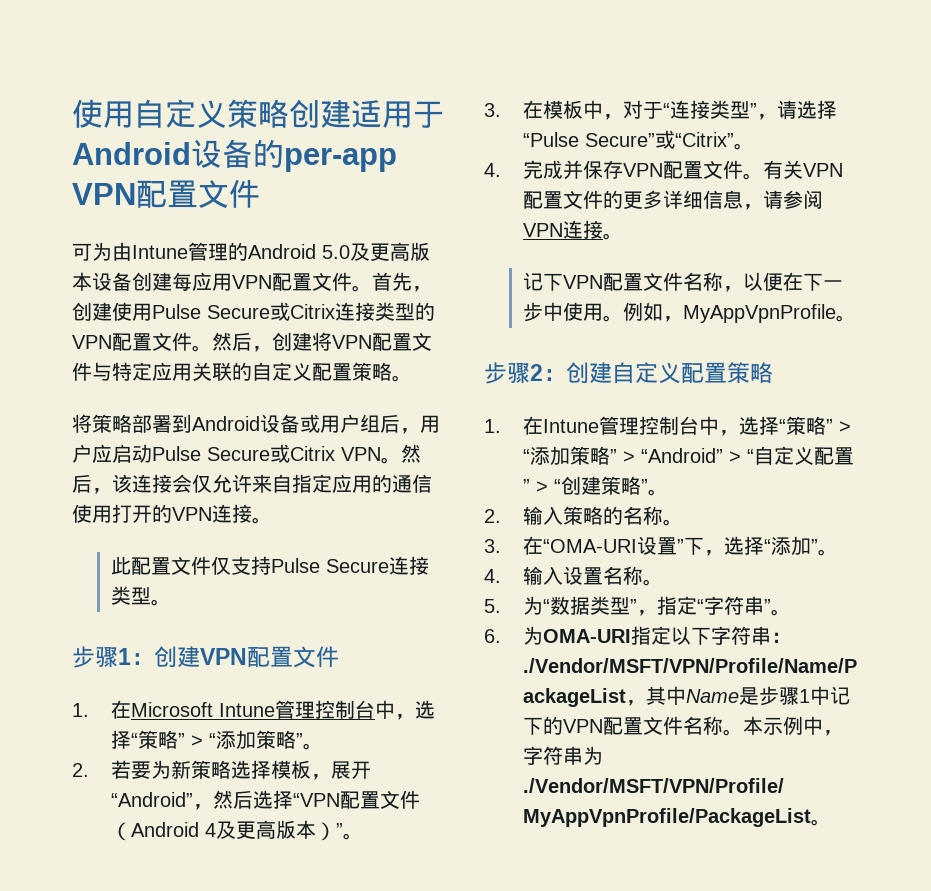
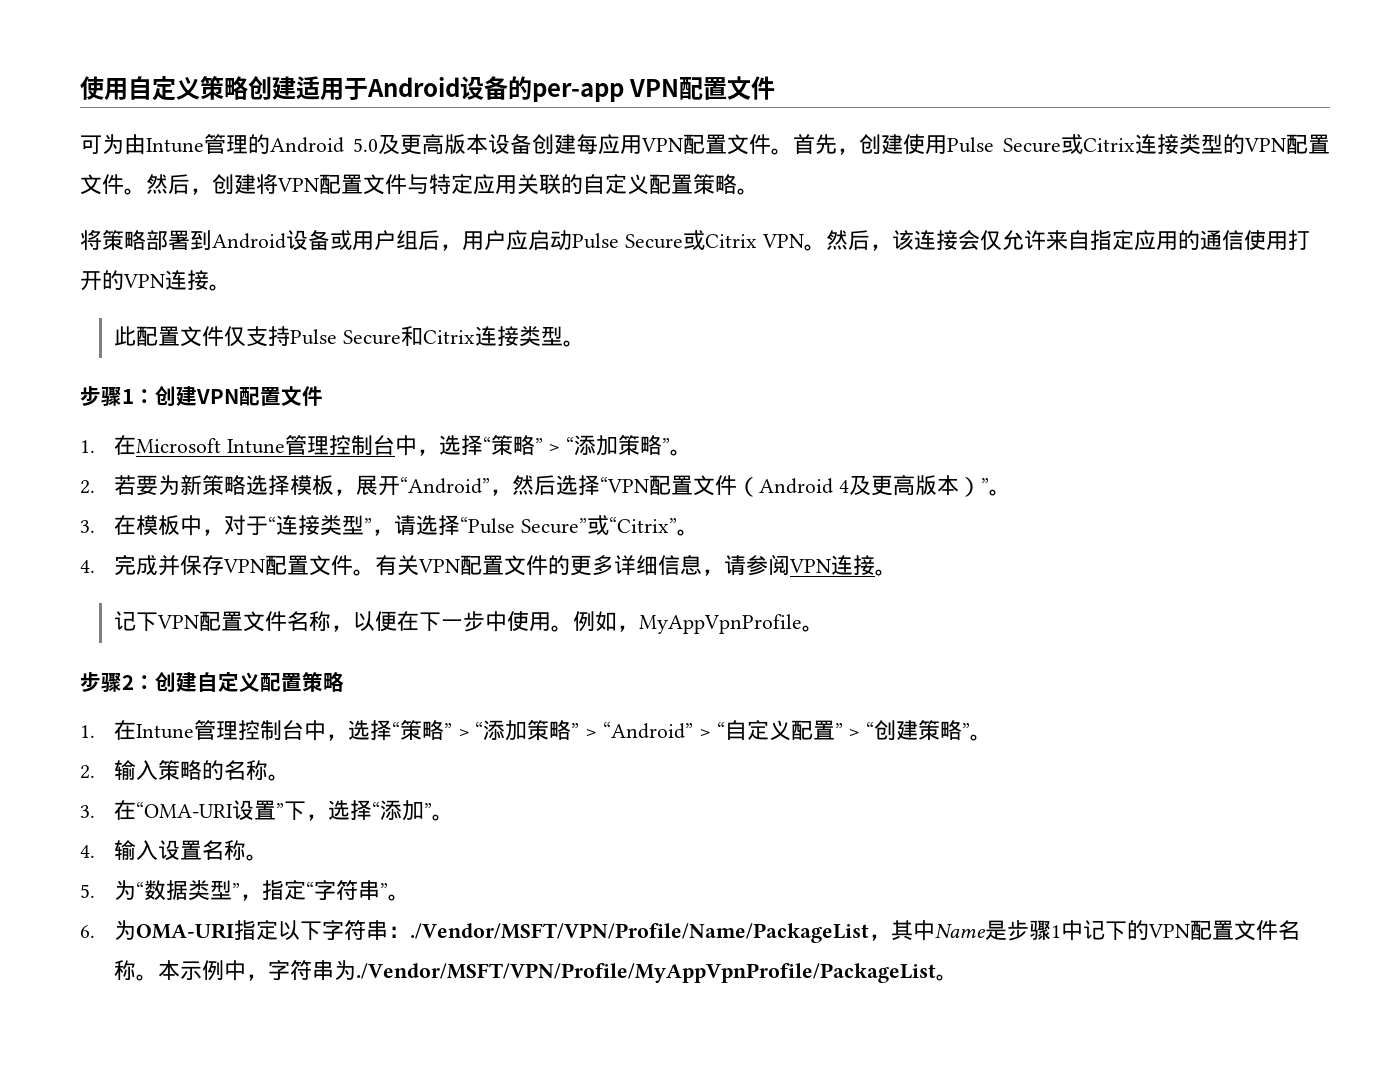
(390, 566) none -> [400,326,475,346] 和Citrix

